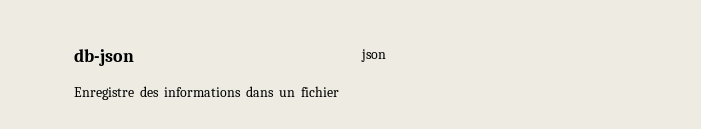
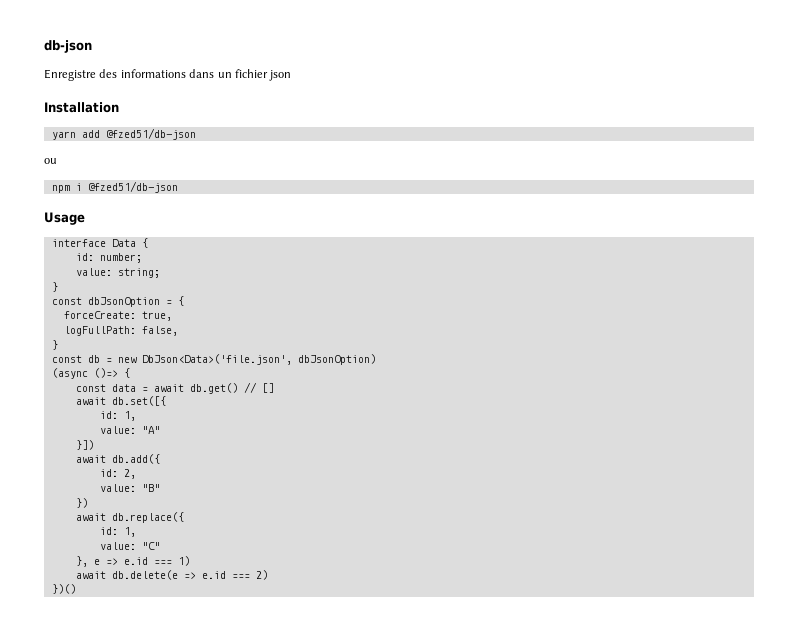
(386, 55) none -> [44,102,119,113] [51,128,196,140] [44,158,57,164] [51,181,178,193] [44,212,85,225] [51,238,148,248] [75,253,142,263] [75,268,160,278] [51,282,58,292] [51,296,184,307] [63,311,172,321] [63,326,178,336] [51,340,58,350] [51,354,376,365] [51,368,130,379] [75,382,274,394] [75,396,166,406] [99,411,136,421] [99,426,160,434] [75,440,94,450] [75,454,160,464] [99,469,136,479] [99,484,160,492] [75,498,88,508] [75,512,184,523] [99,527,136,537] [99,542,160,550] [75,556,190,567] [75,570,268,580] [51,584,76,594] // Installation // yarn add @fzed51/db-json // ou // npm i @fzed51/db-json // Usage // interface Data { // id: number; // value: string; // } // const dbJsonOption = { // forceCreate: true, // logFullPath: false, // } // const db = new DbJson<Data>('file.json', dbJsonOption) // (async ()=> { // const data = await db.get() // [] // await db.set([{ // id: 1, // value: "A" // }]) // await db.add({ // id: 2, // value: "B" // }) // await db.replace({ // id: 1, // value: "C" // }, e => e.id === 1) // await db.delete(e => e.id === 2) // })()

